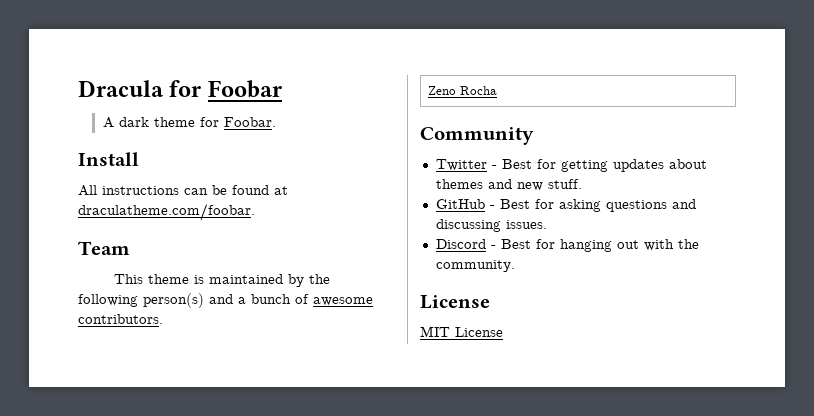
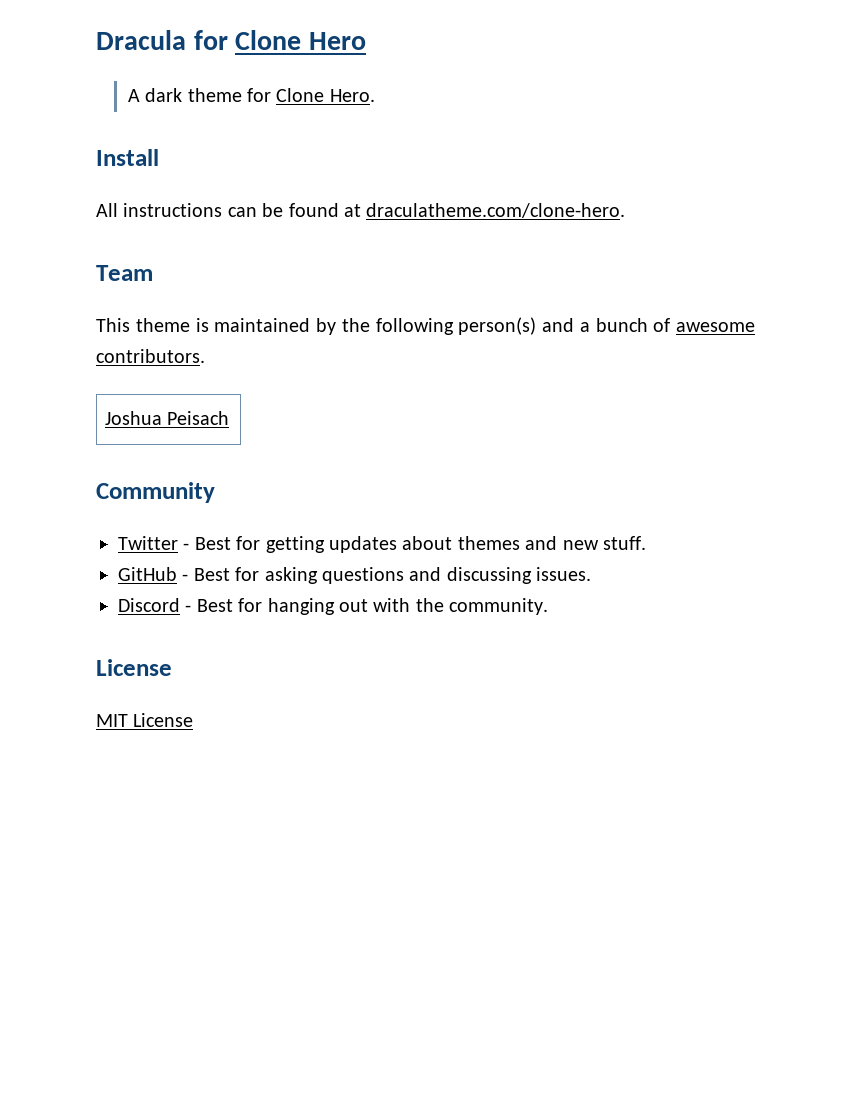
[207,80,282,98] Foobar -> [235,30,366,50] Clone Hero
[223,117,276,127] Foobar. -> [276,88,375,102] Clone Hero.
[78,203,255,221] draculatheme.com/foobar. -> [366,203,626,218] draculatheme.com/clone-hero.
[428,86,498,95] Zeno Rocha -> [104,411,230,425] Joshua Peisach

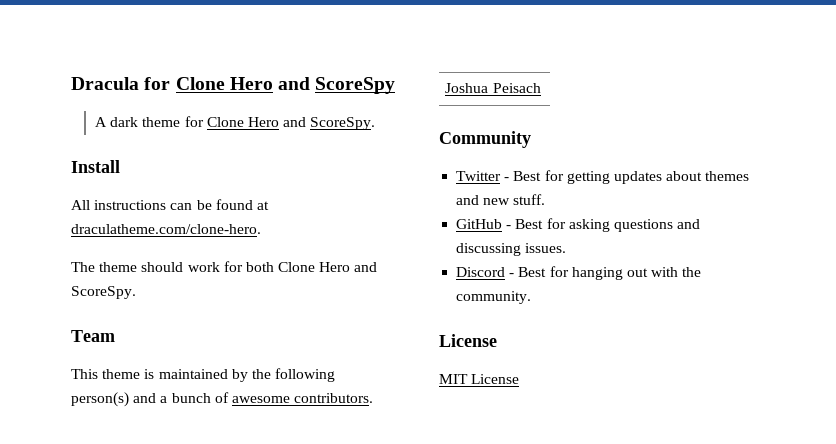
(366, 41) none -> [278,77,396,94] and ScoreSpy
[329,89,375,102] Hero. -> [247,117,376,130] Hero and ScoreSpy.
(626, 210) none -> [71,261,378,272] [71,286,136,299] // The theme should work for both Clone Hero and ScoreSpy.

